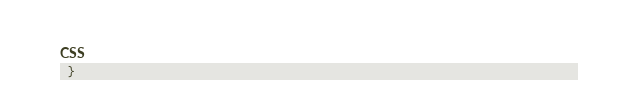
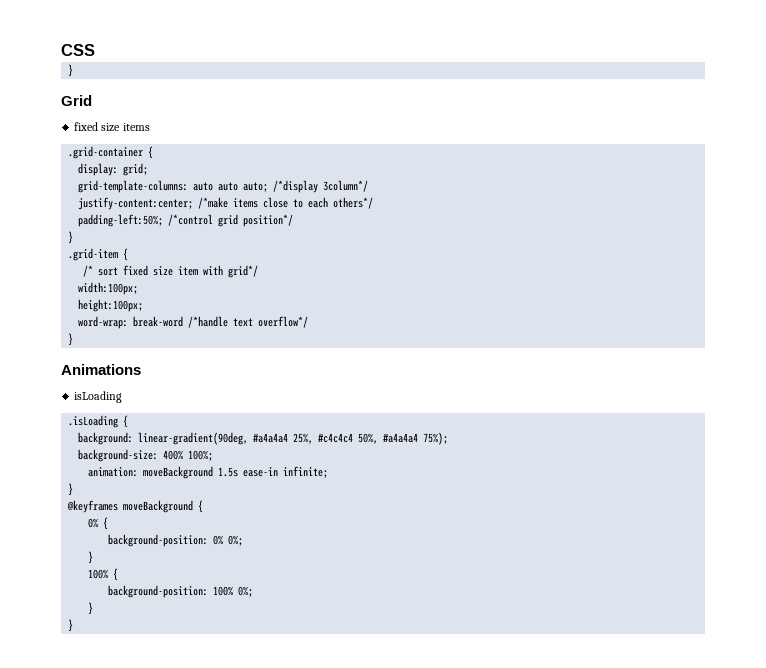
(75, 71) none -> [61,95,92,106] [74,122,150,132] [68,146,154,159] [78,163,149,176] [78,180,369,193] [78,197,374,210] [78,214,294,227] [68,231,74,244] [68,248,129,261] [83,265,259,278] [78,282,139,295] [78,299,144,312] [78,316,309,329] [68,333,74,346] [61,364,141,375] [74,391,123,403] [68,415,129,428] [78,432,449,445] [78,449,214,462] [88,466,329,479] [68,483,74,496] [67,500,204,513] [88,517,109,530] [108,534,244,547] [88,551,94,564] [88,568,119,581] [108,585,254,598] [88,602,94,615] [68,619,74,632] // Grid // fixed size items // .grid-container { // display: grid; // grid-template-columns: auto auto auto; /*display 3column*/ // justify-content:center; /*make items close to each others*/ // padding-left:50%; /*control grid position*/ // } // .grid-item { // /* sort fixed size item with grid*/ // width:100px; // height:100px; // word-wrap: break-word /*handle text overflow*/ // } // Animations // isLoading // .isLoading { // background: linear-gradient(90deg, #a4a4a4 25%, #c4c4c4 50%, #a4a4a4 75%); // background-size: 400% 100%; // animation: moveBackground 1.5s ease-in infinite; // } // @keyframes moveBackground { // 0% { // background-position: 0% 0%; // } // 100% { // background-position: 100% 0%; // } // }

